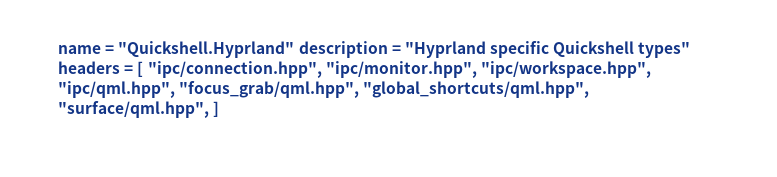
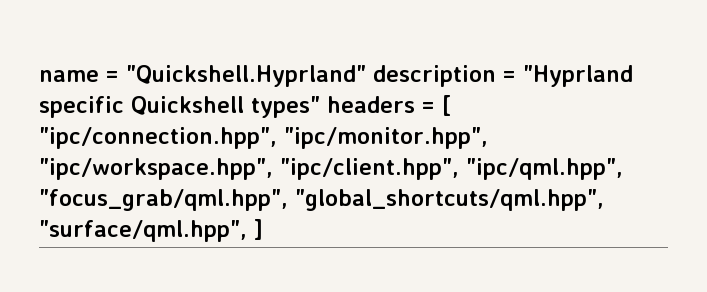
(651, 69) none -> [279,158,459,180] "ipc/client.hpp",

